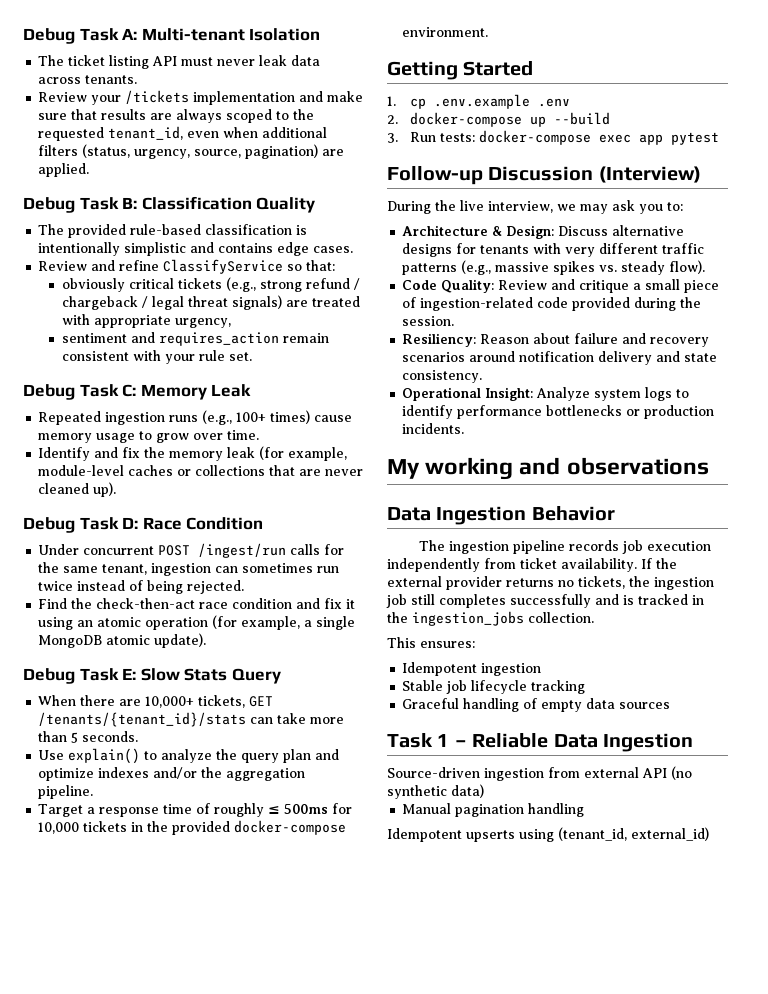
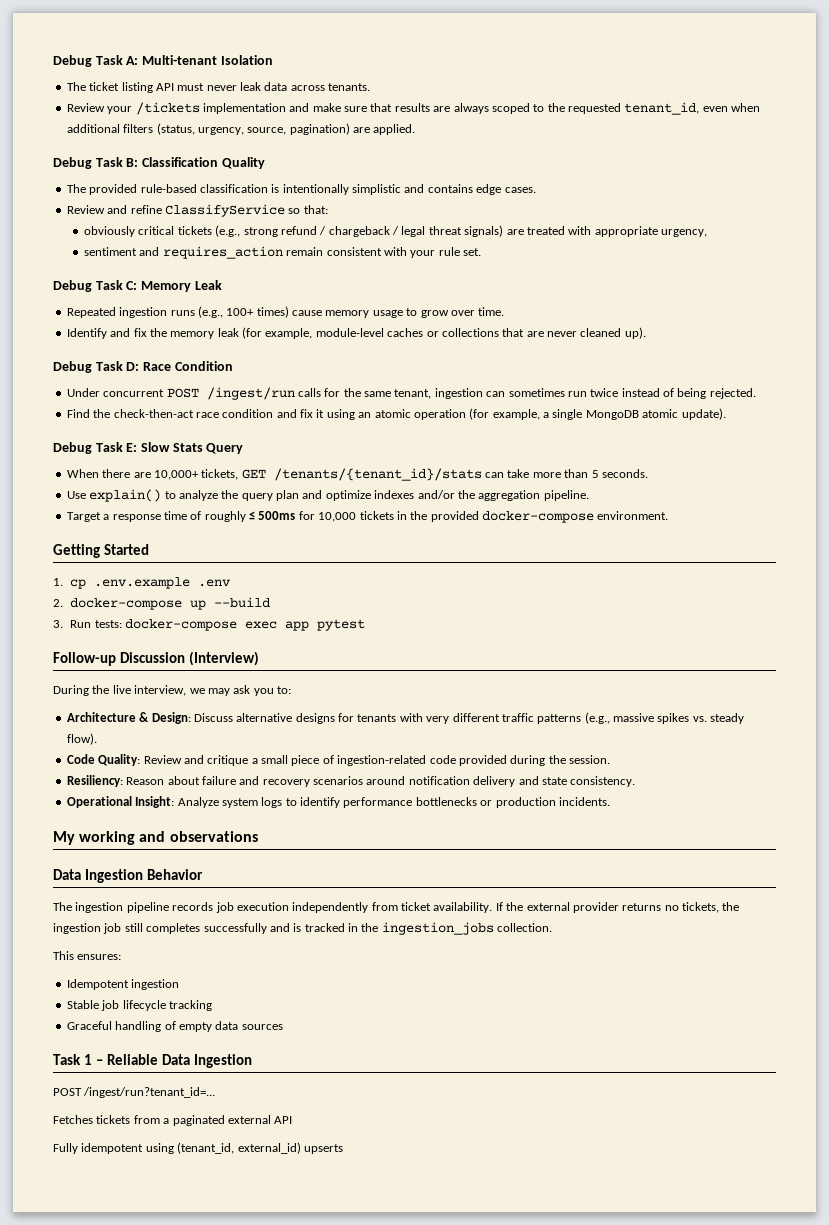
[387,766,692,781] [387,784,484,799] [402,803,585,817] [387,828,515,842] Source-driven ingestion from external API (no synthetic data) // Manual pagination handling // Idempotent upserts -> [53,1087,216,1098] [53,1115,293,1126] [53,1143,144,1154] POST /ingest/run?tenant_id=... // Fetches tickets from a paginated external API // Fully idempotent
(709, 834) none -> [303,1144,343,1154] upserts

